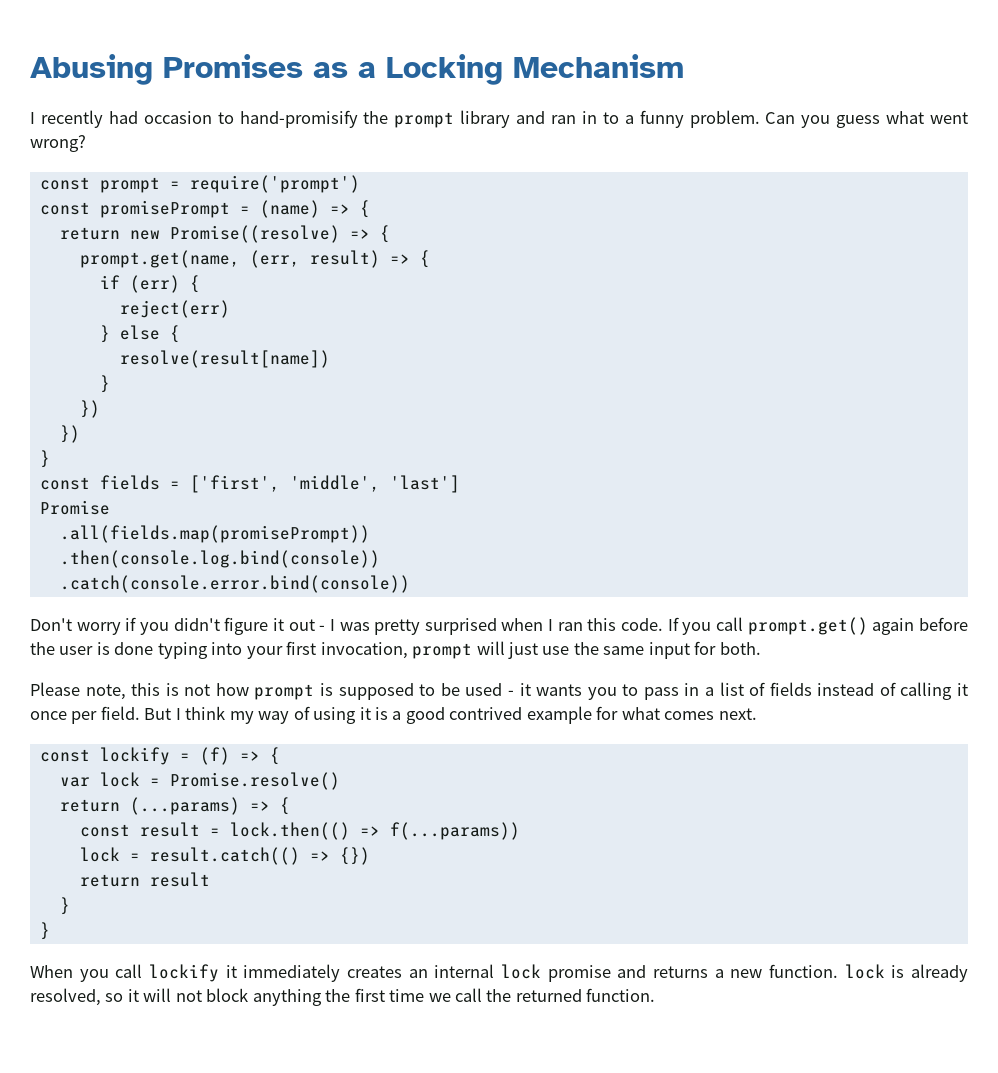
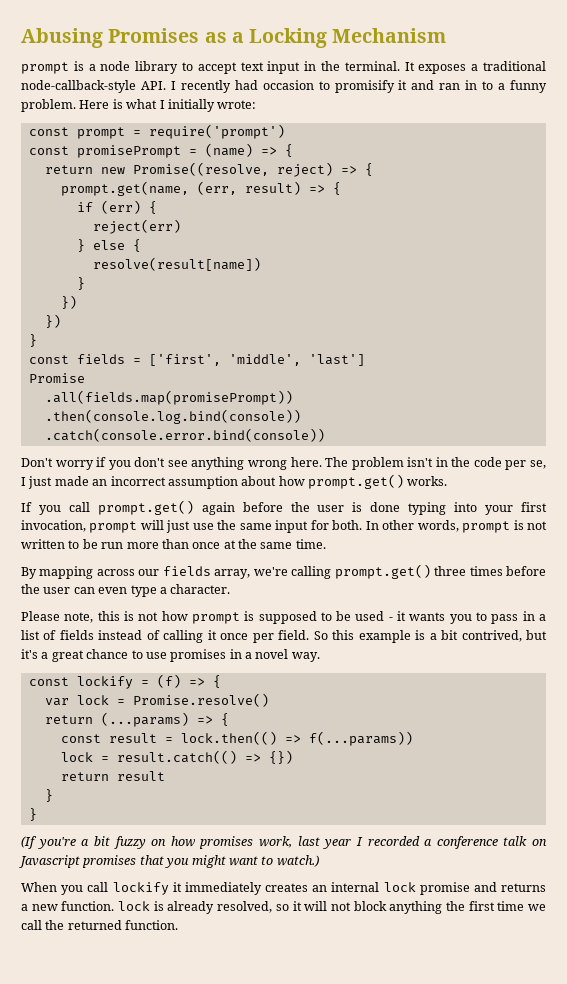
(684, 66) none -> [21,61,547,74] [21,80,166,93] prompt is a node library to accept text input in the terminal. It exposes a traditional node-callback-style API.
[239,110,511,128] hand-promisify the prompt library -> [334,80,408,93] promisify it
[765,111,968,128] [30,135,86,152] Can you guess what went wrong? -> [79,99,257,112] Here is what I initially wrote:
[169,225,340,243] Promise((resolve) -> [132,162,333,177] Promise((resolve, reject)
[173,617,664,635] didn't figure it out - I was pretty surprised when I ran this code. -> [134,457,546,470] [21,474,448,489] don't see anything wrong here. The problem isn't in the code per se, I just made an incorrect assumption about how prompt.get() works. //
(761, 648) none -> [365,520,547,533] [21,539,326,549] [21,564,546,579] [21,584,231,597] In other words, prompt is not written to be run more than once at the same time. // By mapping across our fields array, we're calling prompt.get() three times before the user can even type a character.
[144,706,757,724] But I think my way of using it is a good contrived example for what comes next. -> [313,630,548,643] [21,649,320,662] So this example is a bit contrived, but it's a great chance to use promises in a novel way.
(50, 931) none -> [21,836,547,849] [19,855,319,868] // (If you're a bit fuzzy on how promises work, last year I recorded a conference talk on Javascript promises that you might want to watch.)

